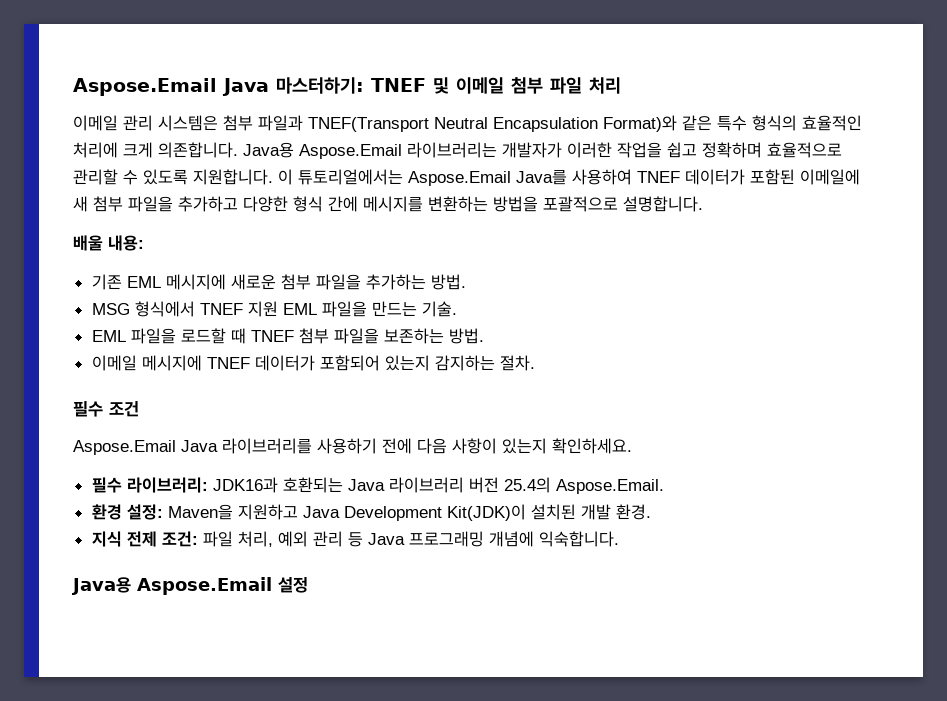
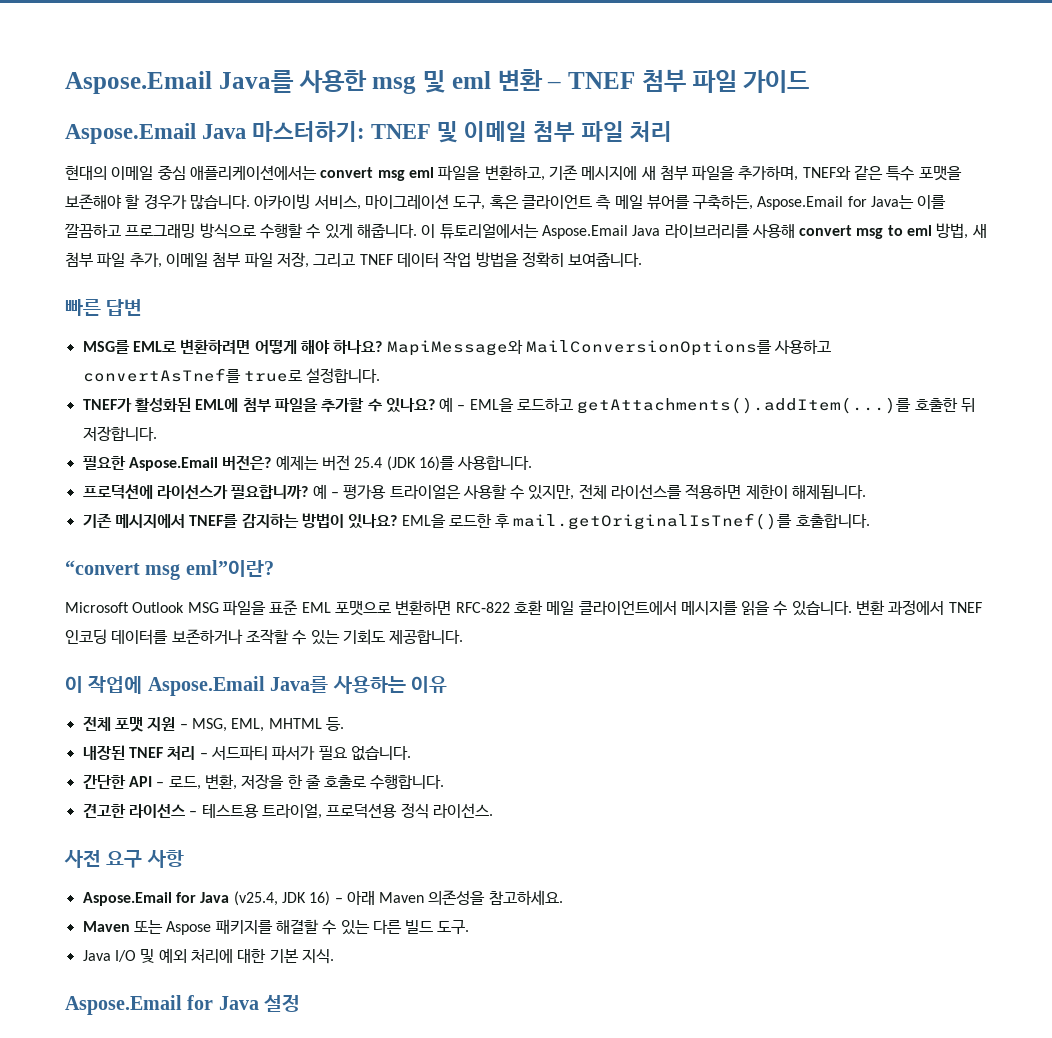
[73,78,217,96] Aspose.Email -> [65,69,810,94] [65,123,196,144] Aspose.Email Java를 사용한 msg 및 eml 변환 – TNEF 첨부 파일 가이드 // Aspose.Email
[73,115,862,132] [73,142,842,159] [73,169,860,186] [73,196,703,212] [73,235,144,251] [91,274,466,290] [91,301,457,317] [91,328,484,344] [91,355,535,371] [73,401,139,417] [73,438,632,455] [91,477,664,494] [91,504,651,521] [91,531,619,547] [71,577,272,595] 이메일 관리 시스템은 첨부 파일과 TNEF(Transport Neutral Encapsulation Format)와 같은 특수 형식의 효율적인 처리에 크게 의존합니다. Java용 Aspose.Email 라이브러리는 개발자가 이러한 작업을 쉽고 정확하며 효율적으로 관리할 수 있도록 지원합니다. 이 튜토리얼에서는 Aspose.Email Java를 사용하여 TNEF 데이터가 포함된 이메일에 새 첨부 파일을 추가하고 다양한 형식 간에 메시지를 변환하는 방법을 포괄적으로 설명합니다. // 배울 내용: // 기존 EML 메시지에 새로운 첨부 파일을 추가하는 방법. // MSG 형식에서 TNEF 지원 EML 파일을 만드는 기술. // EML 파일을 로드할 때 TNEF 첨부 파일을 보존하는 방법. // 이메일 메시지에 TNEF 데이터가 포함되어 있는지 감지하는 절차. // 필수 조건 // Aspose.Email Java 라이브러리를 사용하기 전에 다음 사항이 있는지 확인하세요. // 필수 라이브러리: JDK16과 호환되는 Java 라이브러리 버전 25.4의 Aspose.Email. // 환경 설정: Maven을 지원하고 Java Development Kit(JDK)이 설치된 개발 환경. // 지식 전제 조건: 파일 처리, 예외 관리 등 Java 프로그래밍 개념에 익숙합니다. // Java용 Aspose.Email -> [65,165,962,181] [65,194,947,210] [64,223,987,239] [65,252,643,268] [65,299,143,316] [82,339,832,356] [82,368,381,383] [82,397,976,414] [82,426,157,441] [82,455,533,471] [82,484,867,500] [82,513,870,530] [65,560,274,580] [65,600,982,616] [65,629,464,645] [65,675,447,696] [82,716,344,732] [82,745,411,761] [82,774,445,790] [82,803,493,819] [64,850,184,868] [82,890,563,906] [82,919,470,935] [82,948,334,964] [65,995,259,1015] 현대의 이메일 중심 애플리케이션에서는 convert msg eml 파일을 변환하고, 기존 메시지에 새 첨부 파일을 추가하며, TNEF와 같은 특수 포맷을 보존해야 할 경우가 많습니다. 아카이빙 서비스, 마이그레이션 도구, 혹은 클라이언트 측 메일 뷰어를 구축하든, Aspose.Email for Java는 이를 깔끔하고 프로그래밍 방식으로 수행할 수 있게 해줍니다. 이 튜토리얼에서는 Aspose.Email Java 라이브러리를 사용해 convert msg to eml 방법, 새 첨부 파일 추가, 이메일 첨부 파일 저장, 그리고 TNEF 데이터 작업 방법을 정확히 보여줍니다. // 빠른 답변 // MSG를 EML로 변환하려면 어떻게 해야 하나요? MapiMessage와 MailConversionOptions를 사용하고 convertAsTnef를 true로 설정합니다. // TNEF가 활성화된 EML에 첨부 파일을 추가할 수 있나요? 예 – EML을 로드하고 getAttachments().addItem(...)를 호출한 뒤 저장합니다. // 필요한 Aspose.Email 버전은? 예제는 버전 25.4 (JDK 16)를 사용합니다. // 프로덕션에 라이선스가 필요합니까? 예 – 평가용 트라이얼은 사용할 수 있지만, 전체 라이선스를 적용하면 제한이 해제됩니다. // 기존 메시지에서 TNEF를 감지하는 방법이 있나요? EML을 로드한 후 mail.getOriginalIsTnef()를 호출합니다. // “convert msg eml”이란? // Microsoft Outlook MSG 파일을 표준 EML 포맷으로 변환하면 RFC‑822 호환 메일 클라이언트에서 메시지를 읽을 수 있습니다. 변환 과정에서 TNEF 인코딩 데이터를 보존하거나 조작할 수 있는 기회도 제공합니다. // 이 작업에 Aspose.Email Java를 사용하는 이유 // 전체 포맷 지원 – MSG, EML, MHTML 등. // 내장된 TNEF 처리 – 서드파티 파서가 필요 없습니다. // 간단한 API – 로드, 변환, 저장을 한 줄 호출로 수행합니다. // 견고한 라이선스 – 테스트용 트라이얼, 프로덕션용 정식 라이선스. // 사전 요구 사항 // Aspose.Email for Java (v25.4, JDK 16) – 아래 Maven 의존성을 참고하세요. // Maven 또는 Aspose 패키지를 해결할 수 있는 다른 빌드 도구. // Java I/O 및 예외 처리에 대한 기본 지식. // Aspose.Email for Java

